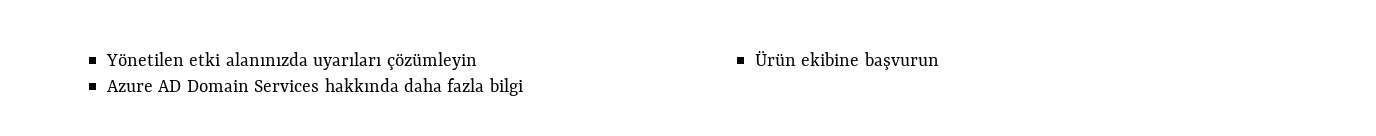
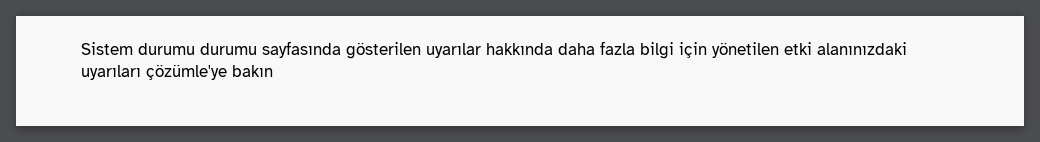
[106,52,477,70] [107,78,523,96] [755,50,939,70] Yönetilen etki alanınızda uyarıları çözümleyin // Azure AD Domain Services hakkında daha fazla bilgi // Ürün ekibine başvurun -> [81,41,907,59] [81,64,273,80] Sistem durumu durumu sayfasında gösterilen uyarılar hakkında daha fazla bilgi için yönetilen etki alanınızdaki uyarıları çözümle'ye bakın

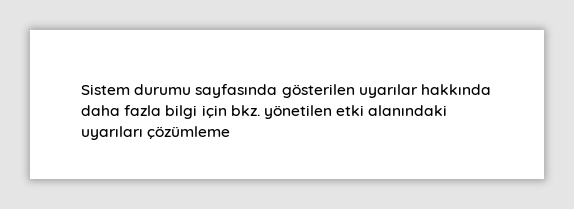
[200,43,257,55] durumu -> (192, 89) none
(707, 50) none -> [230,105,260,116] bkz.
[817,42,907,55] [81,64,273,80] alanınızdaki uyarıları çözümle'ye bakın -> [368,105,448,116] [81,126,231,140] alanındaki uyarıları çözümleme

